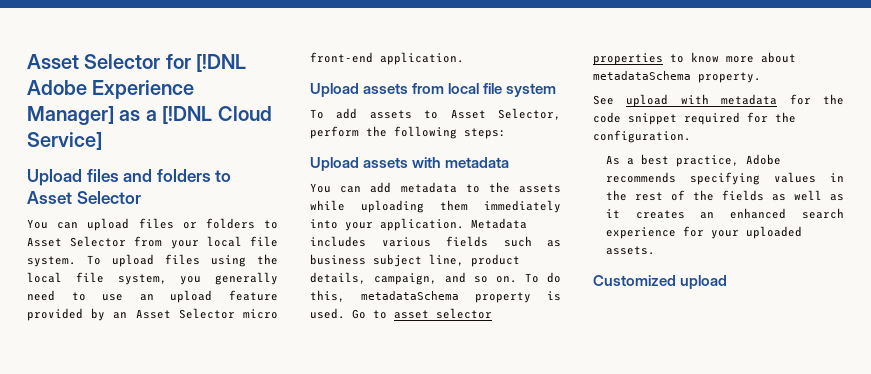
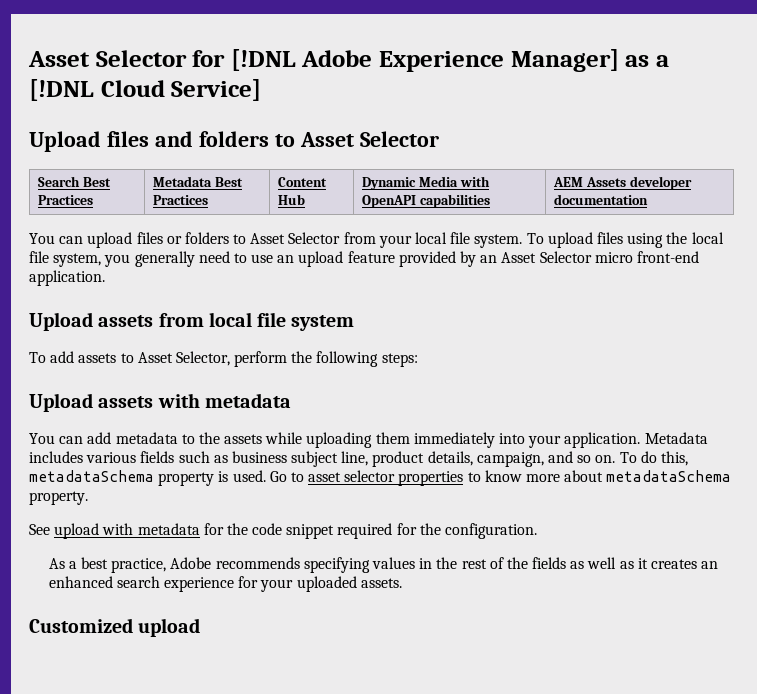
(141, 197) none -> [38,176,112,187] [38,195,94,205] [153,176,244,187] [153,195,209,205] [278,177,328,187] [278,194,306,205] [362,176,490,190] [362,194,491,208] [553,176,692,190] [554,194,649,205] // Search Best Practices | Metadata Best Practices | Content Hub | Dynamic Media with OpenAPI capabilities | AEM Assets developer documentation

